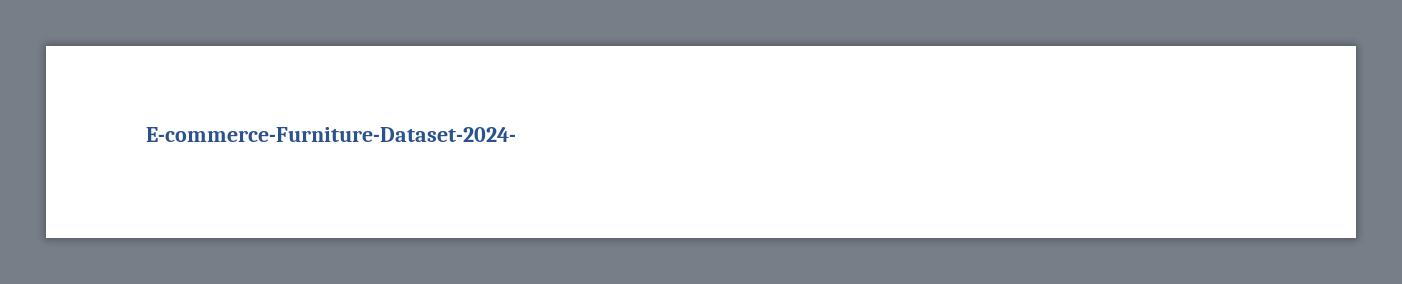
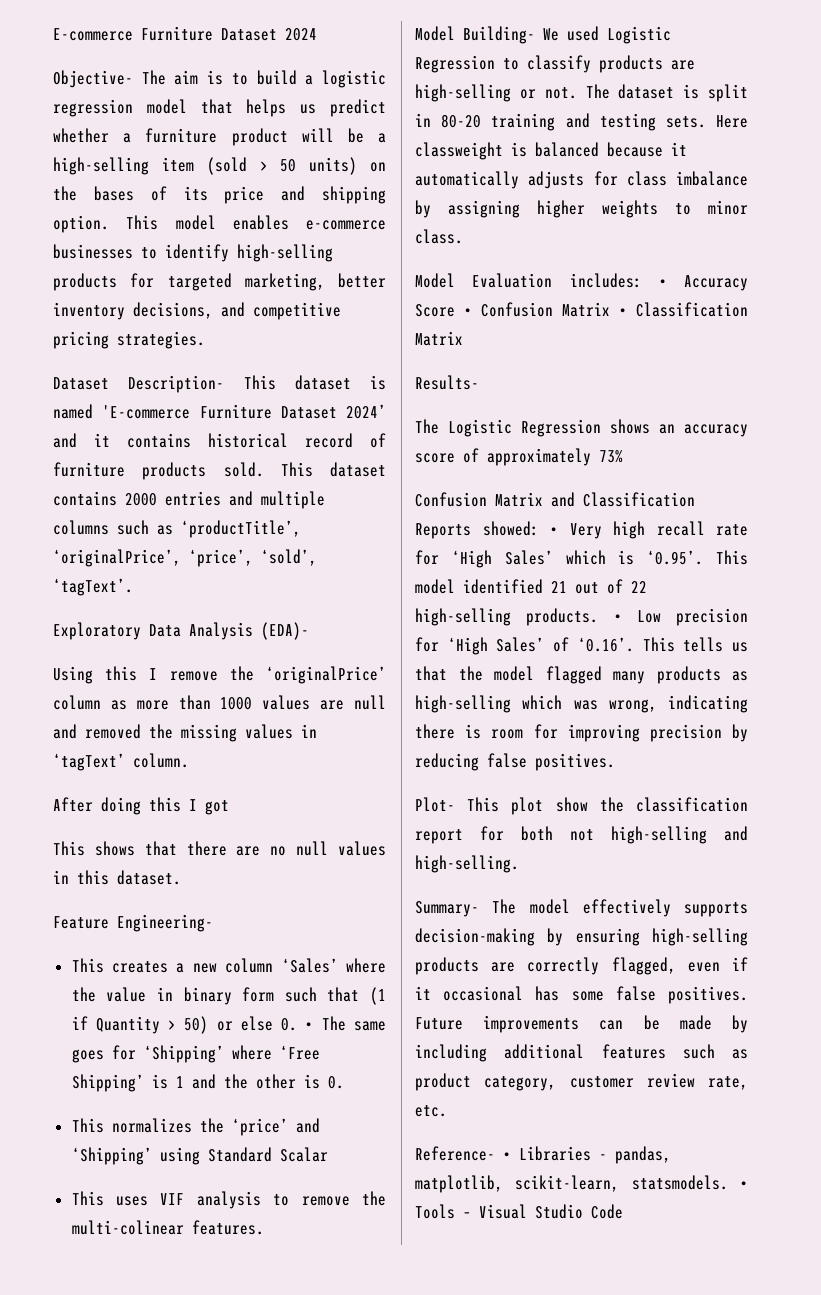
[146,127,516,142] E-commerce-Furniture-Dataset-2024- -> [53,26,317,41] [53,70,387,88] [53,99,387,117] [53,128,386,146] [53,157,386,175] [53,186,387,204] [53,215,386,233] [53,244,333,262] [53,273,386,291] [53,302,341,320] [53,331,205,349] [53,375,386,393] [53,404,386,419] [53,433,386,448] [53,462,386,480] [53,491,325,509] [53,520,301,538] [53,549,317,567] [53,578,133,596] [53,622,309,640] [53,666,386,684] [53,695,386,710] [53,724,317,742] [53,753,189,771] [53,797,229,815] [53,841,386,856] [53,870,181,885] [53,914,213,932] [71,958,386,973] [71,987,386,1005] [71,1016,386,1034] [71,1045,320,1063] [71,1074,344,1092] [71,1118,320,1136] [71,1147,328,1165] [71,1191,386,1209] [71,1220,264,1235] [415,26,671,44] [415,55,695,73] [415,84,748,102] [415,113,748,131] [415,142,687,160] [415,171,748,189] [415,200,748,218] [415,229,463,244] [415,273,748,291] [415,302,748,317] [415,331,463,346] [415,375,479,390] [415,419,748,437] [415,448,623,466] [415,492,695,507] [415,521,748,539] [415,550,748,568] [415,579,647,594] [415,608,748,626] [415,637,748,655] [415,666,748,684] [415,695,748,713] [415,724,748,742] [415,753,615,771] [415,797,748,815] [415,826,748,844] [415,855,519,873] [415,899,748,917] [415,928,748,946] [415,957,748,975] [415,986,748,1004] [415,1015,748,1033] [415,1044,748,1062] [415,1073,748,1091] [415,1105,447,1117] [415,1146,671,1164] [415,1175,748,1193] [415,1204,623,1219] E-commerce Furniture Dataset 2024 // Objective- The aim is to build a logistic regression model that helps us predict whether a furniture product will be a high-selling item (sold > 50 units) on the bases of its price and shipping option. This model enables e-commerce businesses to identify high-selling products for targeted marketing, better inventory decisions, and competitive pricing strategies. // Dataset Description- This dataset is named 'E-commerce Furniture Dataset 2024’ and it contains historical record of furniture products sold. This dataset contains 2000 entries and multiple columns such as ‘productTitle’, ‘originalPrice’, ‘price’, ‘sold’, ‘tagText’. // Exploratory Data Analysis (EDA)- // Using this I remove the ‘originalPrice’ column as more than 1000 values are null and removed the missing values in ‘tagText’ column. // After doing this I got // This shows that there are no null values in this dataset. // Feature Engineering- // This creates a new column ‘Sales’ where the value in binary form such that (1 if Quantity > 50) or else 0. • The same goes for ‘Shipping’ where ‘Free Shipping’ is 1 and the other is 0. // This normalizes the ‘price’ and ‘Shipping’ using Standard Scalar // This uses VIF analysis to remove the multi-colinear features. // Model Building- We used Logistic Regression to classify products are high-selling or not. The dataset is split in 80-20 training and testing sets. Here classweight is balanced because it automatically adjusts for class imbalance by assigning higher weights to minor class. // Model Evaluation includes: • Accuracy Score • Confusion Matrix • Classification Matrix // Results- // The Logistic Regression shows an accuracy score of approximately 73% // Confusion Matrix and Classification Reports showed: • Very high recall rate for ‘High Sales’ which is ‘0.95’. This model identified 21 out of 22 high-selling products. • Low precision for ‘High Sales’ of ‘0.16’. This tells us that the model flagged many products as high-selling which was wrong, indicating there is room for improving precision by reducing false positives. // Plot- This plot show the classification report for both not high-selling and high-selling. // Summary- The model effectively supports decision-making by ensuring high-selling products are correctly flagged, even if it occasional has some false positives. Future improvements can be made by including additional features such as product category, customer review rate, etc. // Reference- • Libraries - pandas, matplotlib, scikit-learn, statsmodels. • Tools – Visual Studio Code

